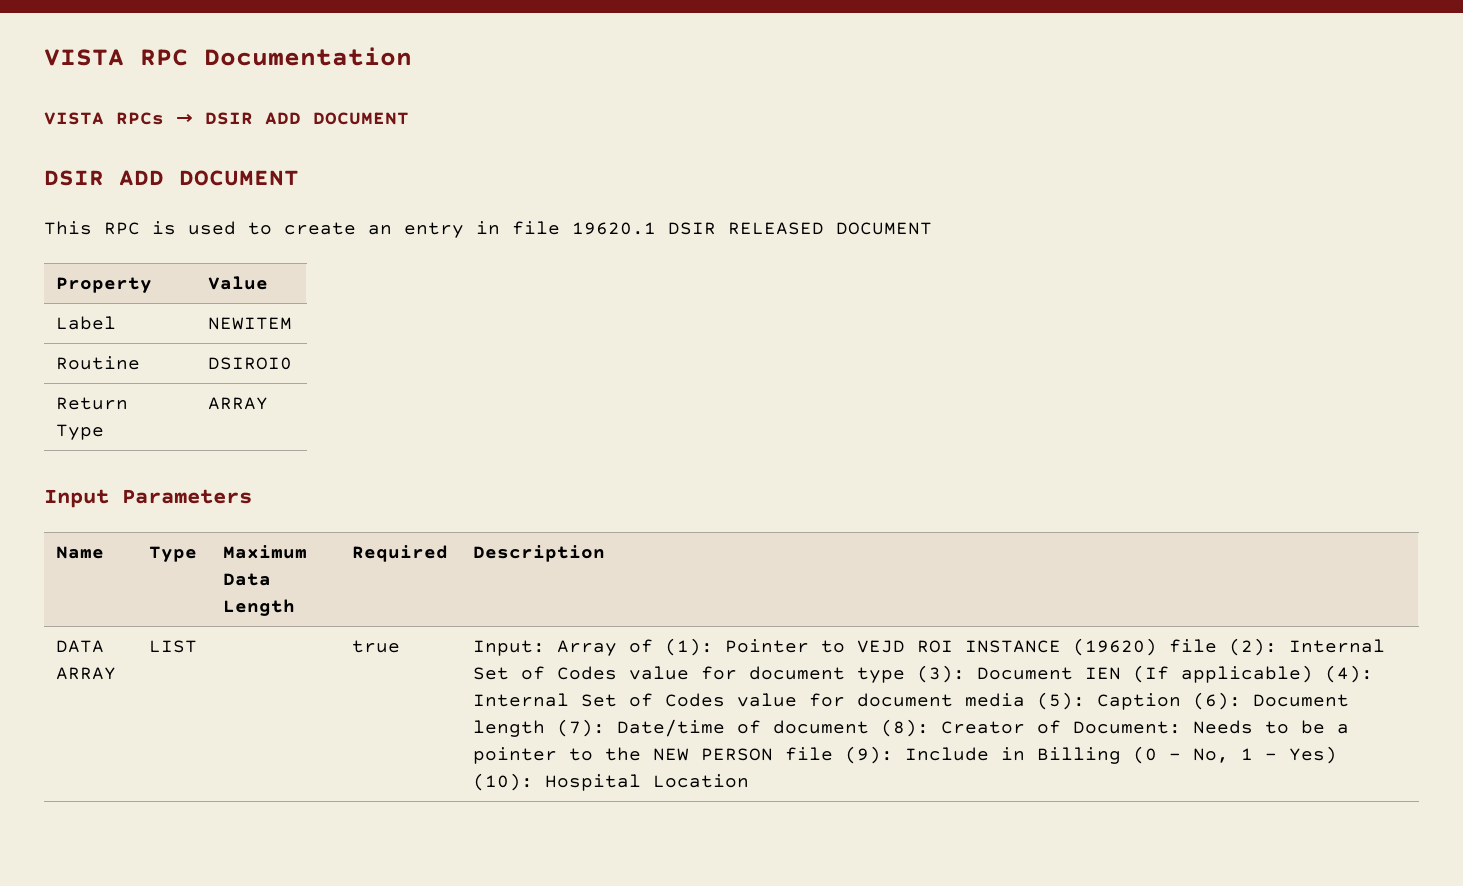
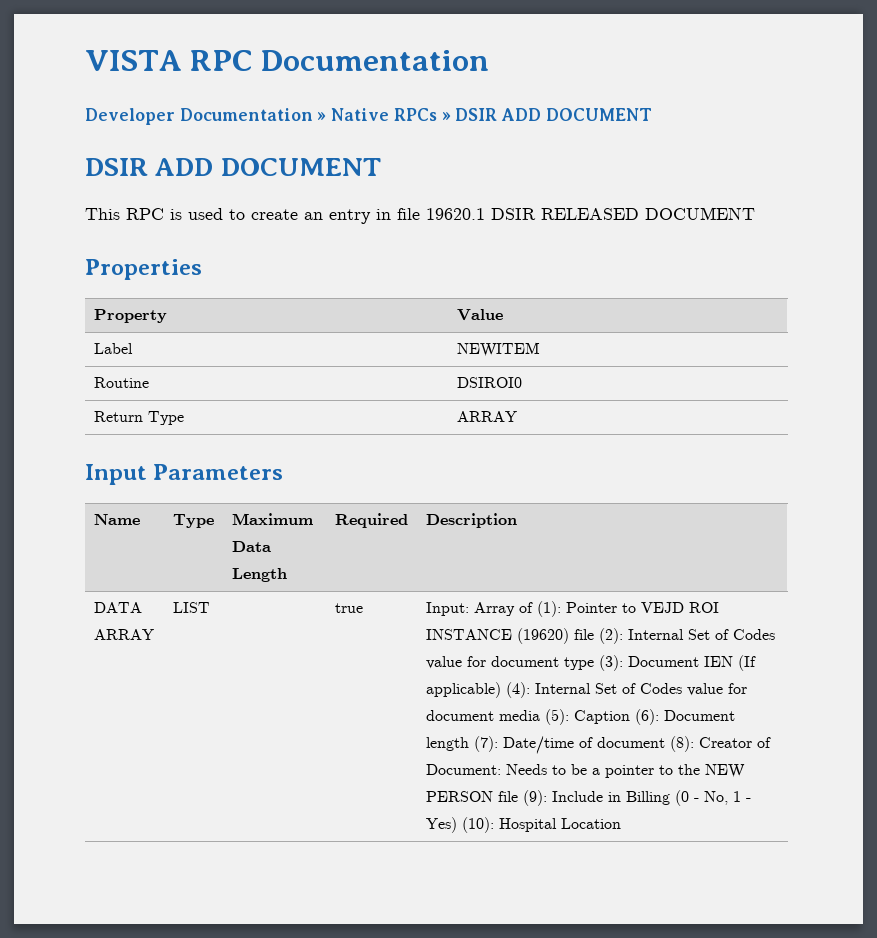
[44,112,193,125] VISTA RPCs → -> [85,108,451,125] Developer Documentation » Native RPCs »
(932, 228) none -> [85,259,202,280] // Properties

